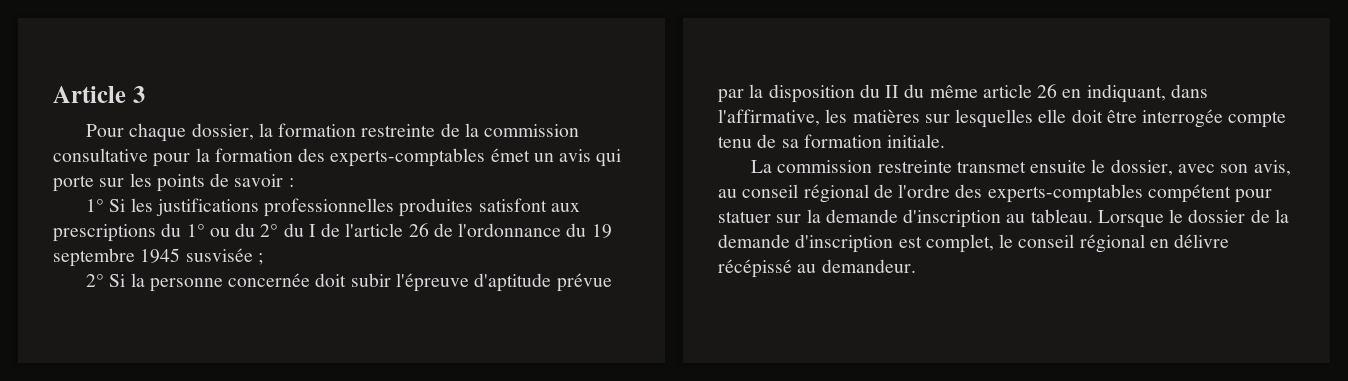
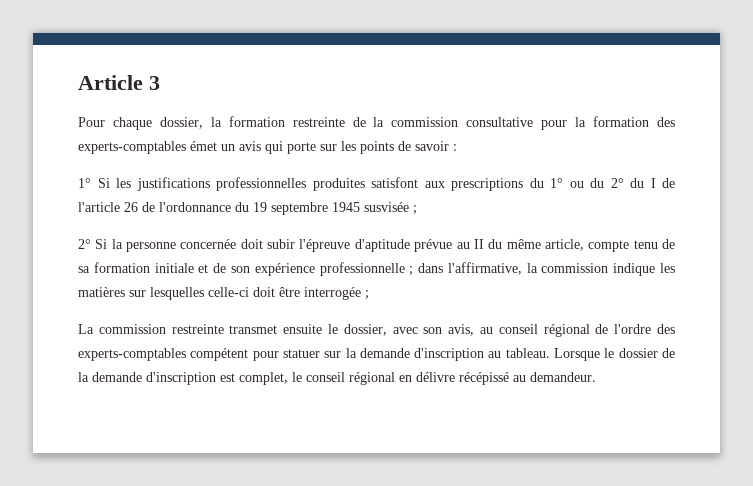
[718,84,1208,103] [718,109,1224,128] par la disposition du II du même article 26 en indiquant, dans l'affirmative, les matières sur lesquelles elle doit être interrogée -> [456,239,584,251] au II du même article,
[887,134,946,148] initiale. -> [154,262,675,276] [78,287,369,300] initiale et de son expérience professionnelle ; dans l'affirmative, la commission indique les matières sur lesquelles celle-ci doit être interrogée ;

